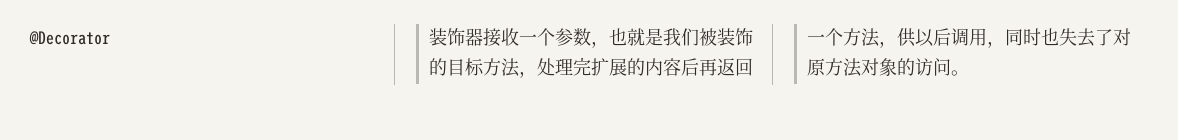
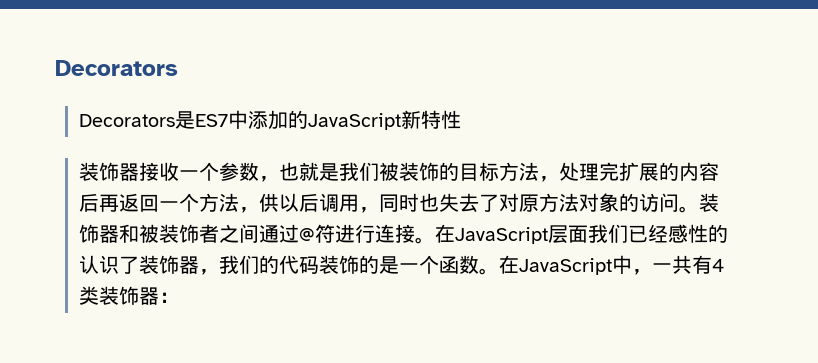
[29,31,110,45] @Decorator -> [55,60,178,76] [78,110,461,130] Decorators // Decorators是ES7中添加的JavaScript新特性
(969, 73) none -> [698,193,719,212] [78,224,728,244] [78,255,724,275] [78,286,179,305] 装饰器和被装饰者之间通过@符进行连接。在JavaScript层面我们已经感性的认识了装饰器，我们的代码装饰的是一个函数。在JavaScript中，一共有4类装饰器：

